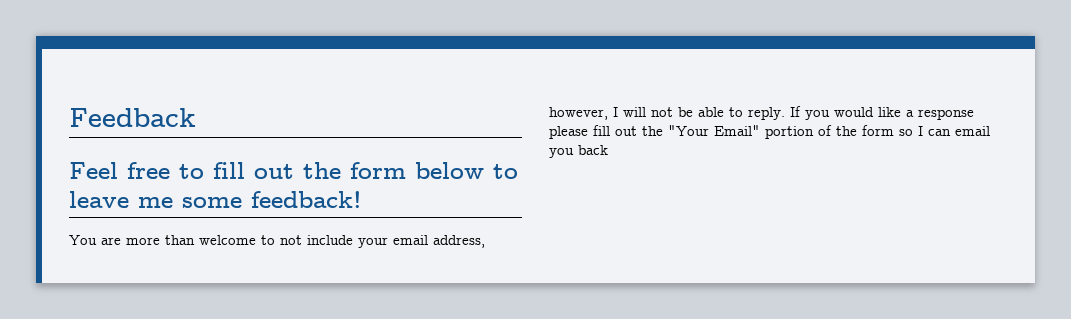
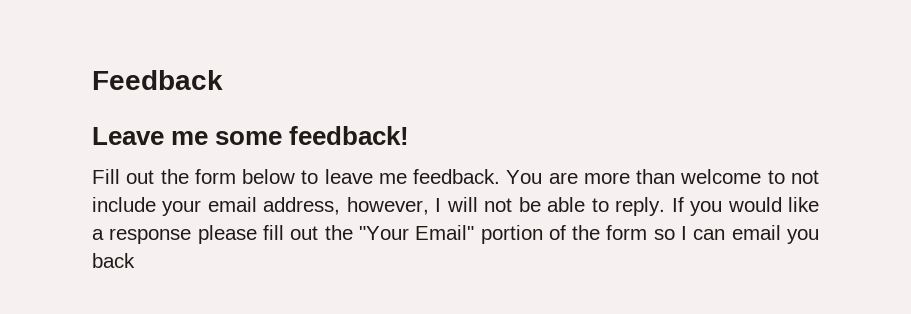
[69,162,245,179] Feel free to fill -> [92,126,410,145] [92,169,120,184] Leave me some feedback! // Fill
[182,191,362,208] some feedback! // -> [413,169,501,184] feedback.

